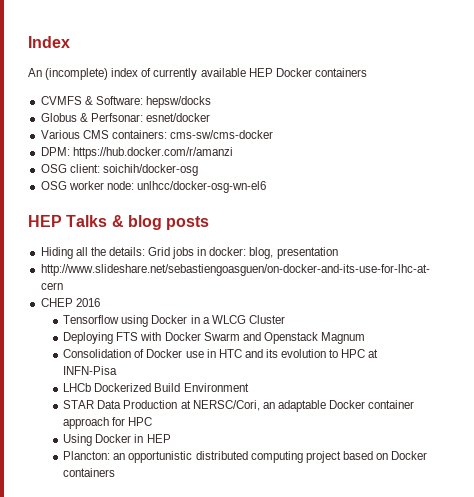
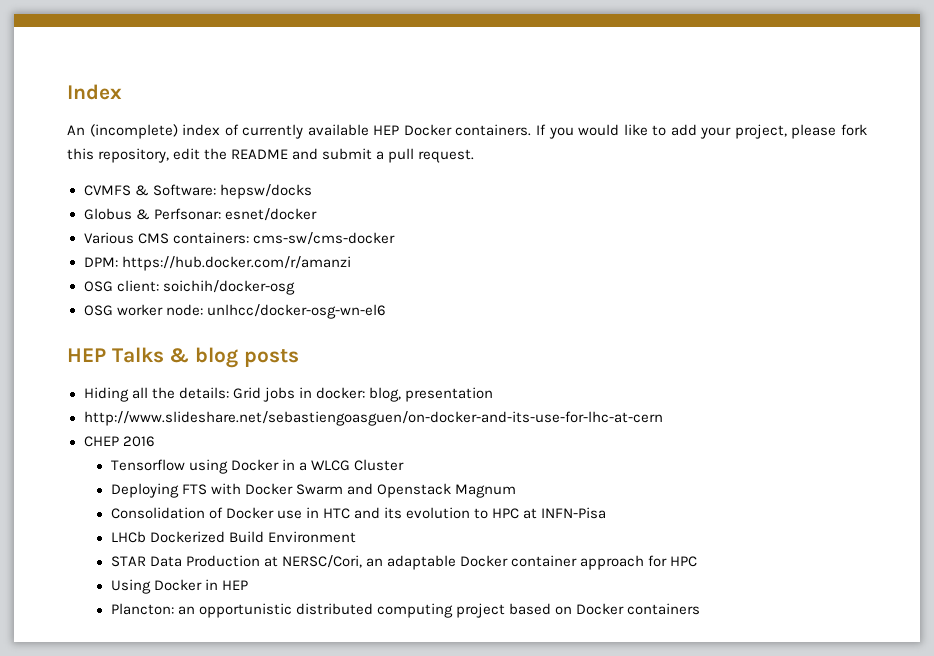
[314,68,367,77] containers -> [455,124,867,139] [67,148,475,163] containers. If you would like to add your project, please fork this repository, edit the README and submit a pull request.

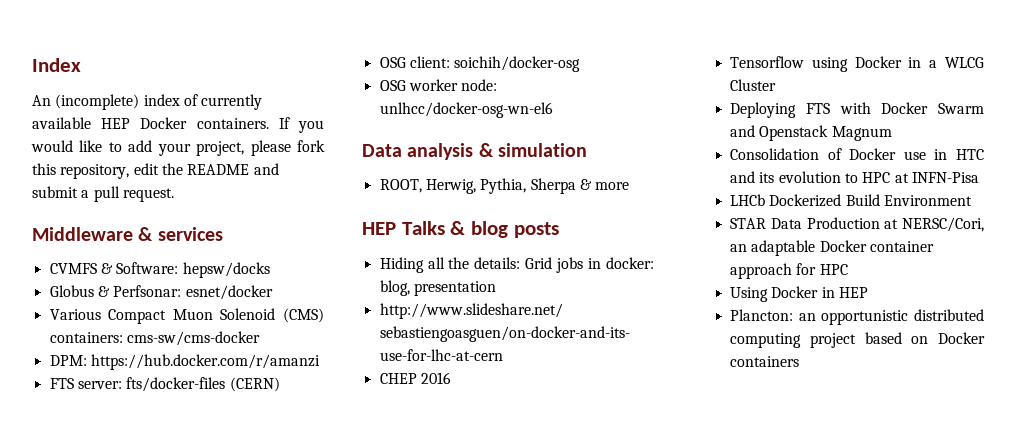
(475, 156) none -> [32,227,223,241] // Middleware & services
[137,233,169,244] CMS -> [108,308,324,324] Compact Muon Solenoid (CMS)
(351, 263) none -> [49,377,280,392] // FTS server: fts/docker-files (CERN)
(386, 311) none -> [362,143,587,160] [379,178,630,194] // Data analysis & simulation // ROOT, Herwig, Pythia, Sherpa & more

